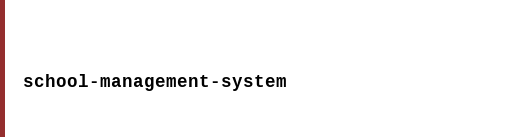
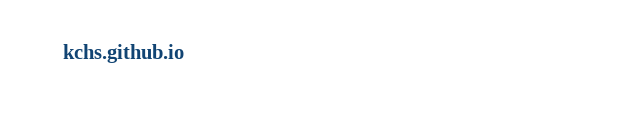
[23,74,287,91] school-management-system -> [63,44,184,63] kchs.github.io

